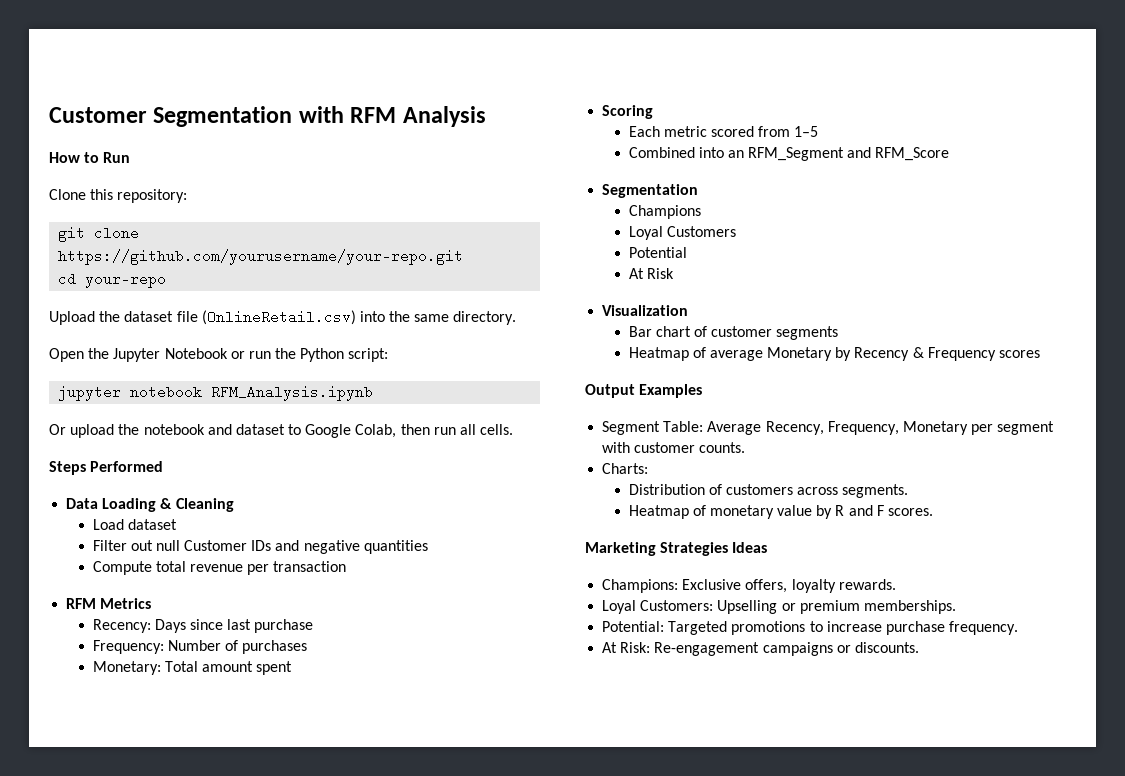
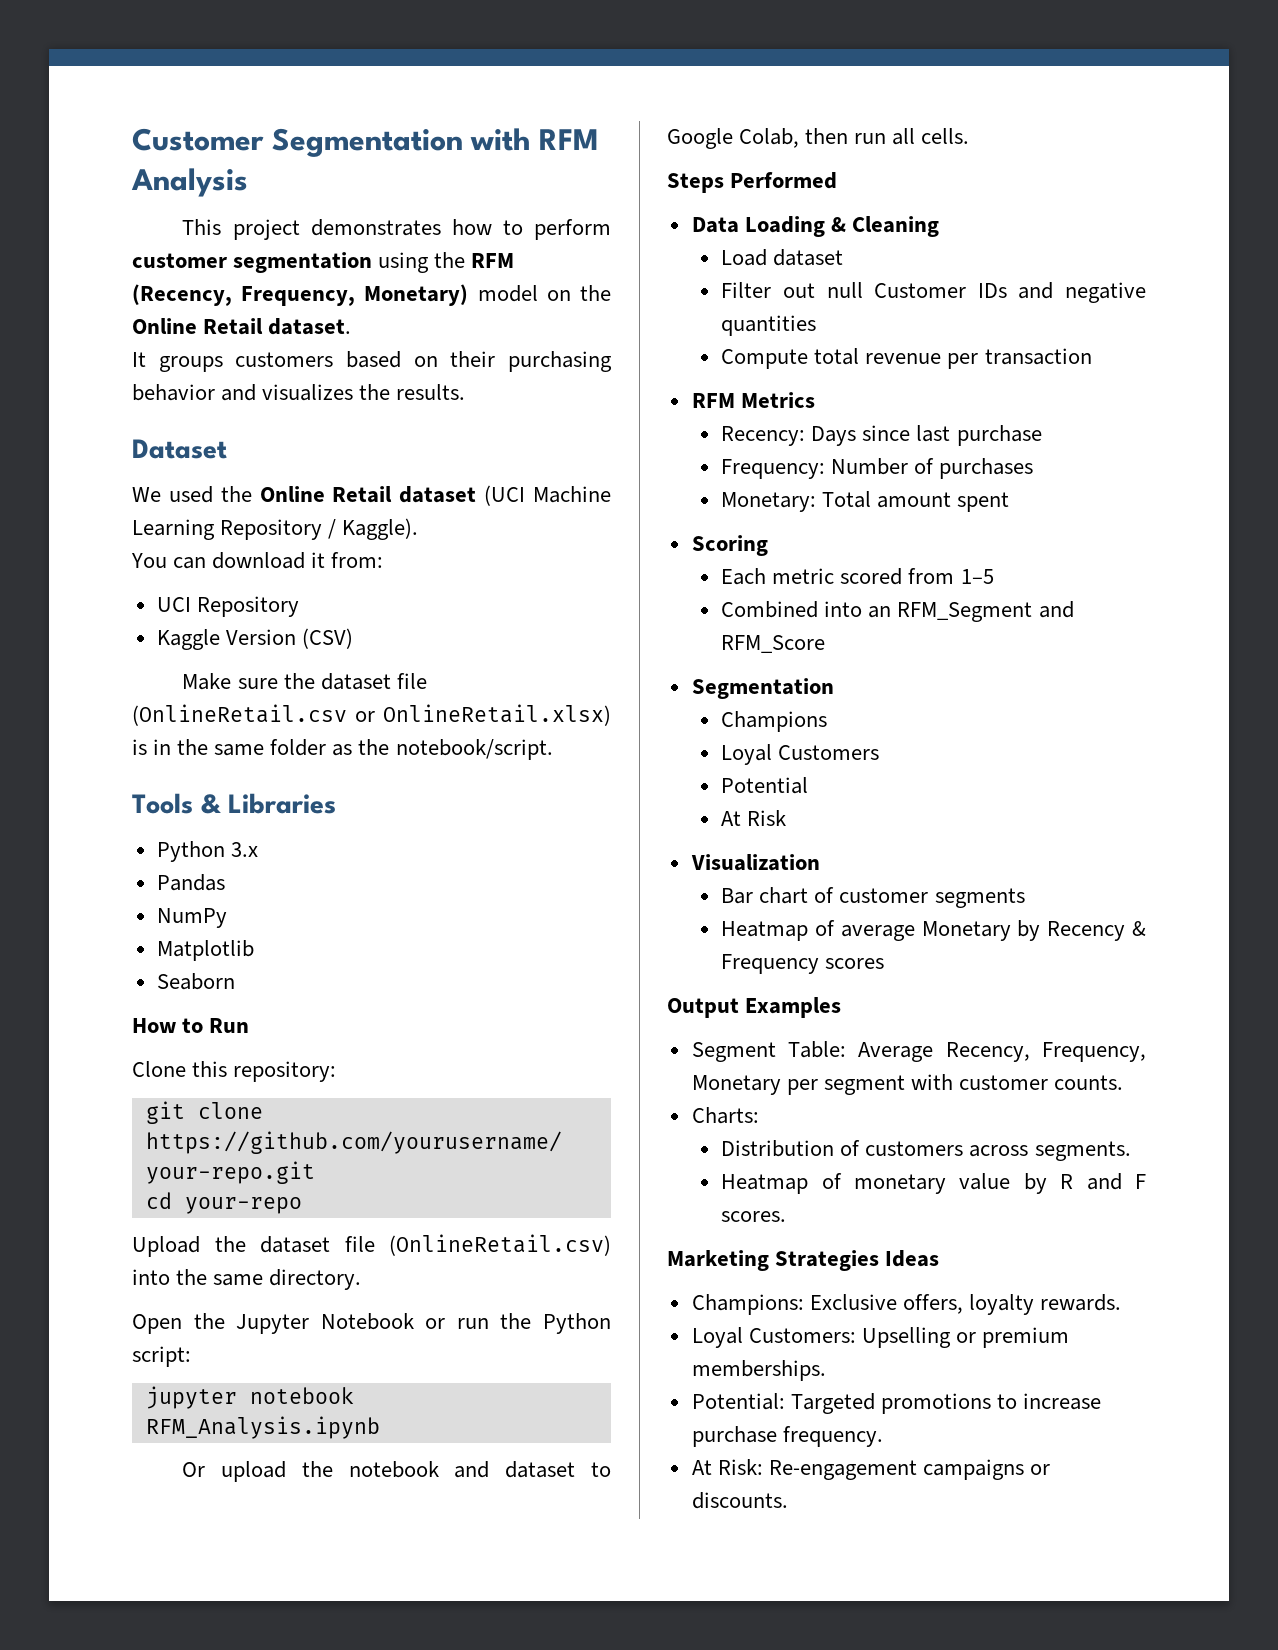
(486, 116) none -> [182,219,611,240] [132,252,515,273] [132,284,611,306] [132,318,352,335] [132,351,612,372] [132,384,466,401] [132,439,227,459] [132,485,611,506] [132,518,419,540] [131,552,384,569] [156,596,299,617] [156,628,353,650] [182,673,427,690] [132,704,611,726] [132,739,553,760] [132,793,337,814] [156,841,258,862] [156,874,225,891] [156,908,227,928] [156,940,254,961] [156,973,235,990] // This project demonstrates how to perform customer segmentation using the RFM (Recency, Frequency, Monetary) model on the Online Retail dataset. // It groups customers based on their purchasing behavior and visualizes the results. // Dataset // We used the Online Retail dataset (UCI Machine Learning Repository / Kaggle). // You can download it from: // UCI Repository // Kaggle Version (CSV) // Make sure the dataset file (OnlineRetail.csv or OnlineRetail.xlsx) is in the same folder as the notebook/script. // Tools & Libraries // Python 3.x // Pandas // NumPy // Matplotlib // Seaborn

